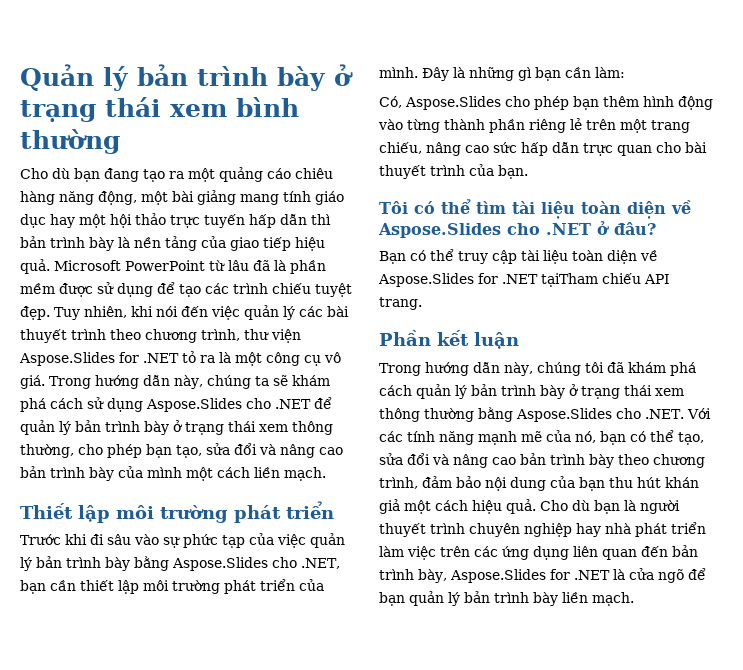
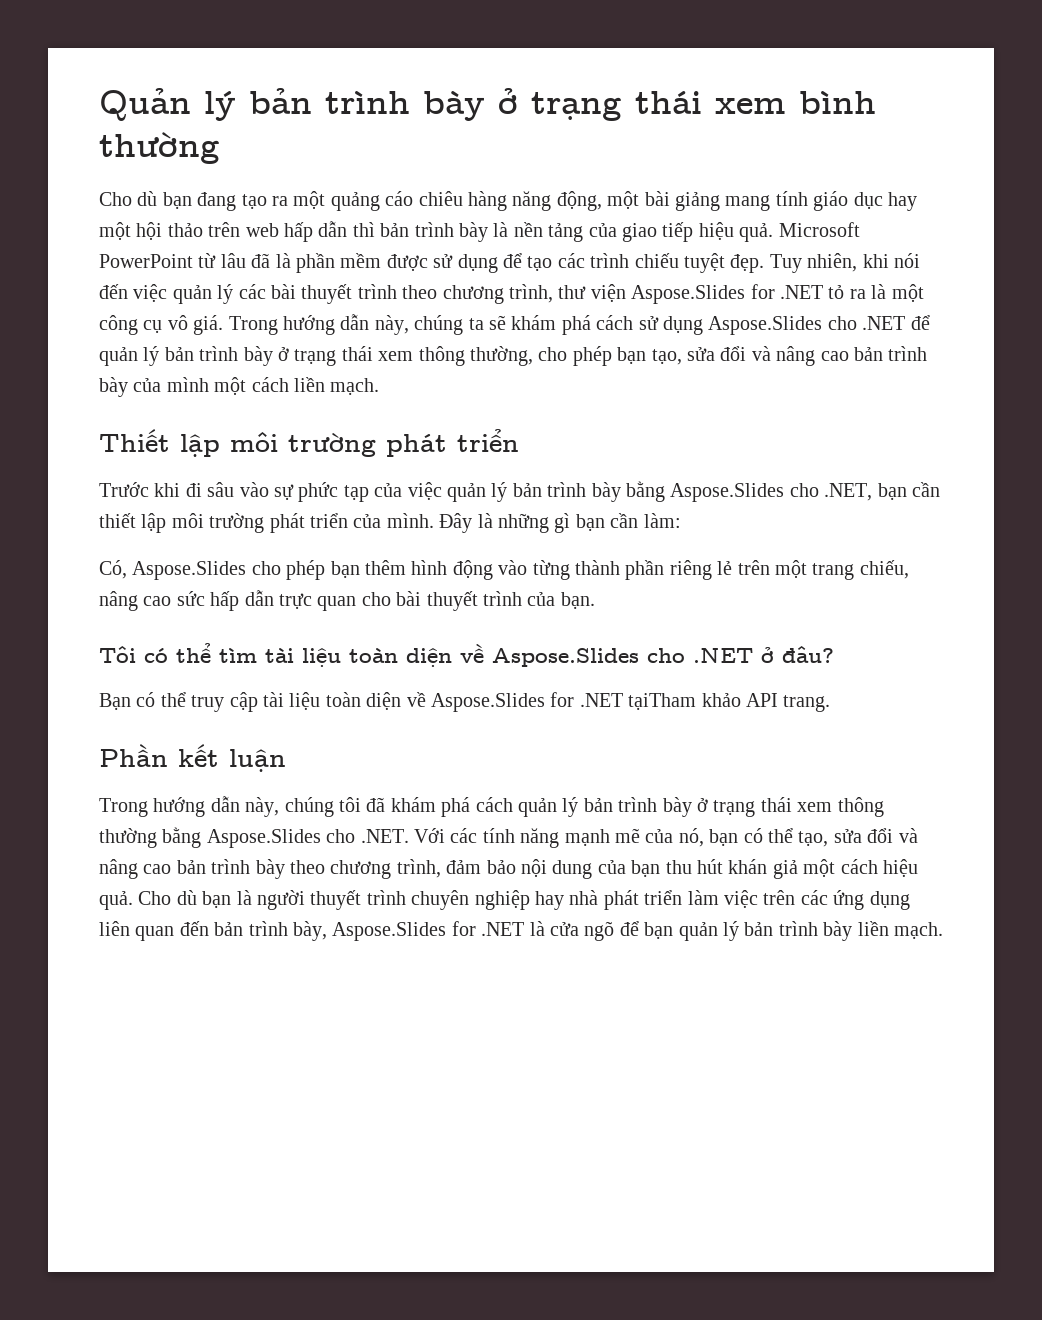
[170,214,245,228] trực tuyến -> [208,222,279,237] trên web
[602,273,641,284] chiếu -> [701,693,741,707] khảo

